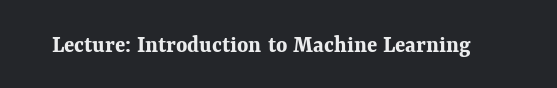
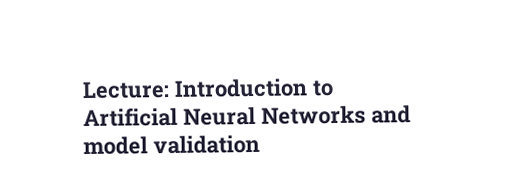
[293,35,472,57] Machine Learning -> [83,105,411,128] [83,134,260,156] Artificial Neural Networks and model validation

